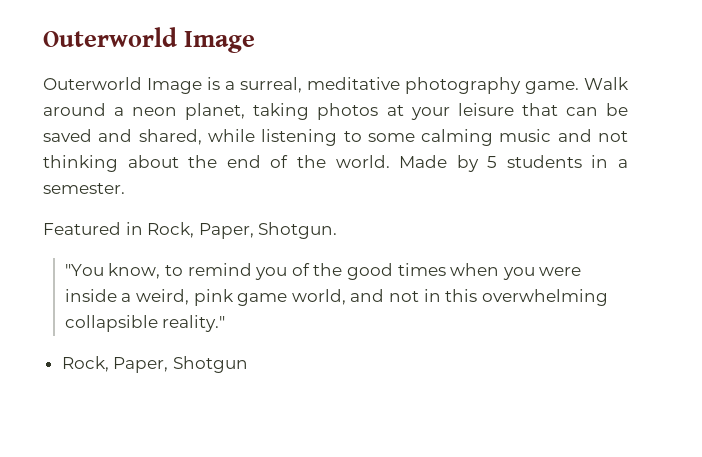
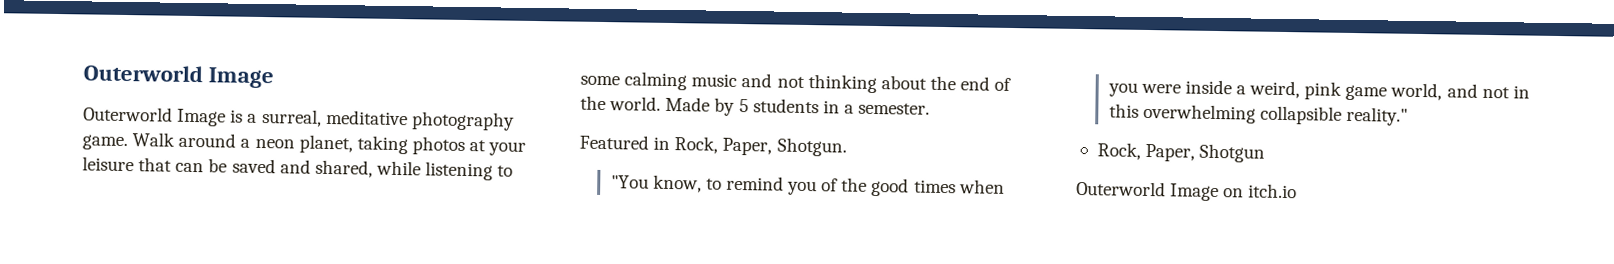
(248, 364) none -> [1076,180,1298,202] // Outerworld Image on itch.io

